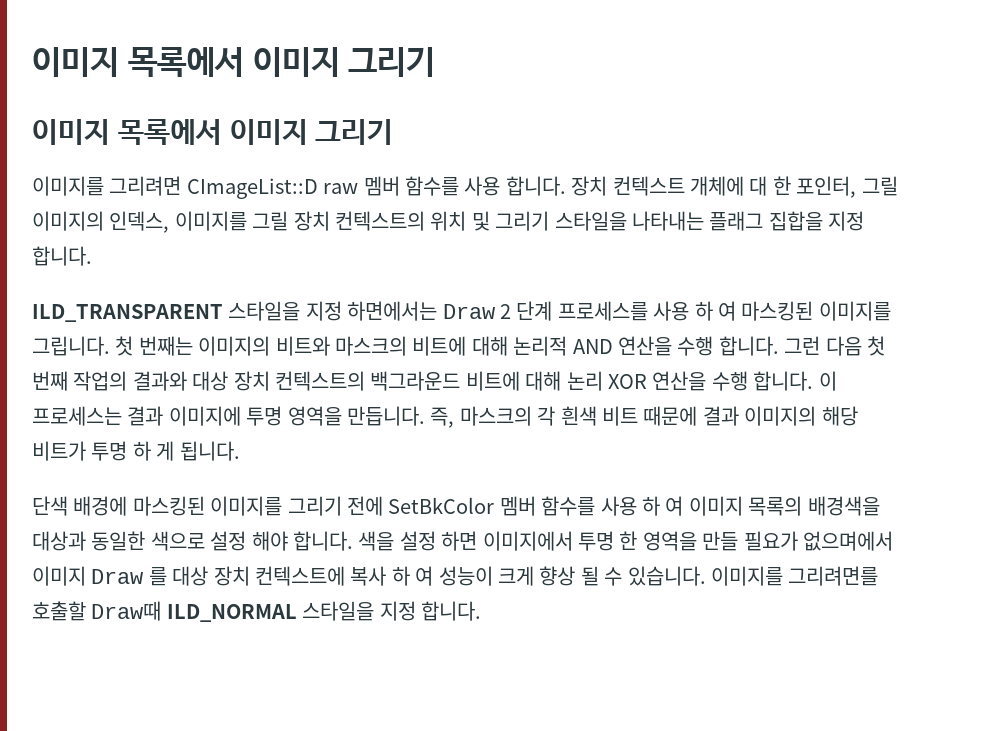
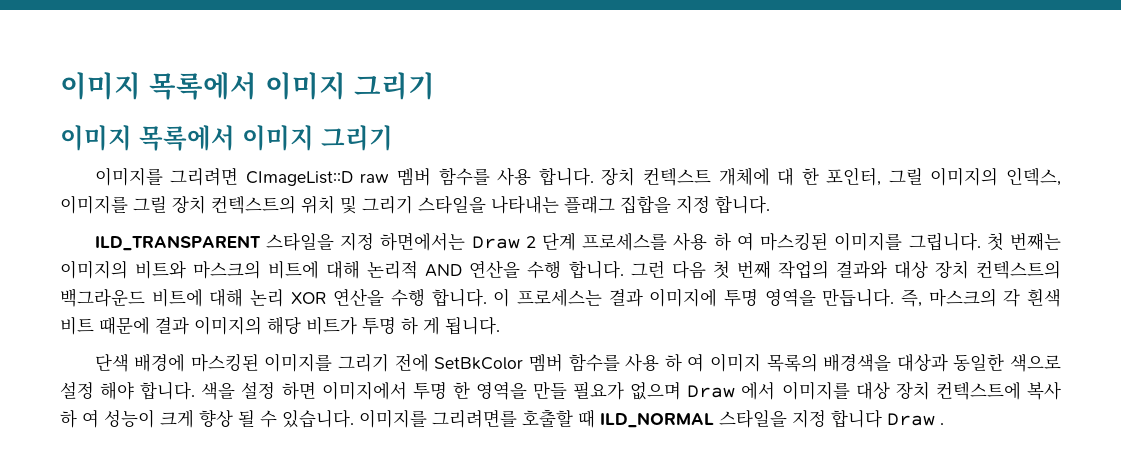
[802,531,893,551] [32,566,167,586] 없으며에서 이미지 Draw 를 -> [630,381,850,400] 없으며 Draw 에서 이미지를
[91,601,162,621] Draw때 -> [578,409,595,428] 때
[420,601,481,621] 합니다. -> [831,409,944,428] 합니다 Draw .

